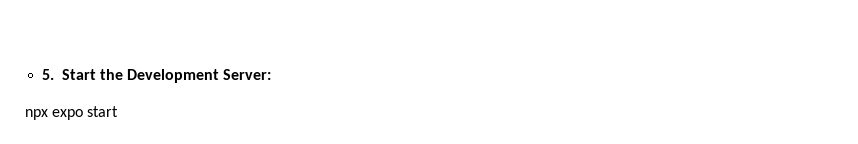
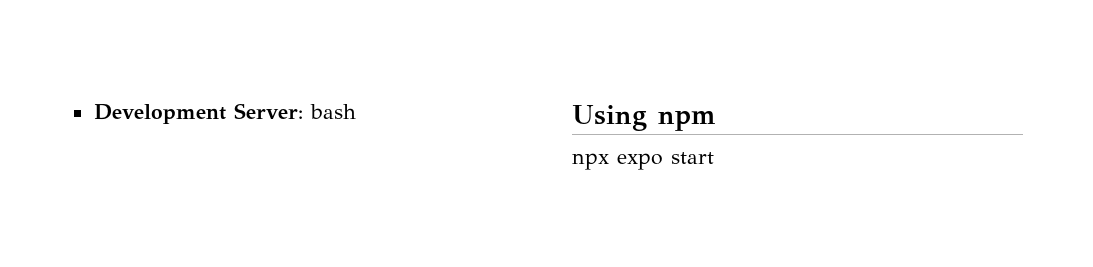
[42,69,123,80] 5. Start the -> (93, 114) none
(272, 74) none -> [309,104,356,119] [572,105,716,131] bash // Using npm

